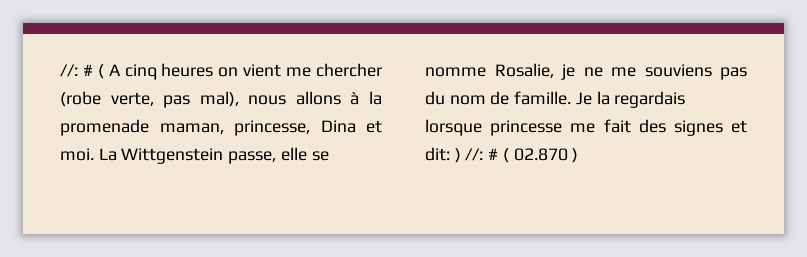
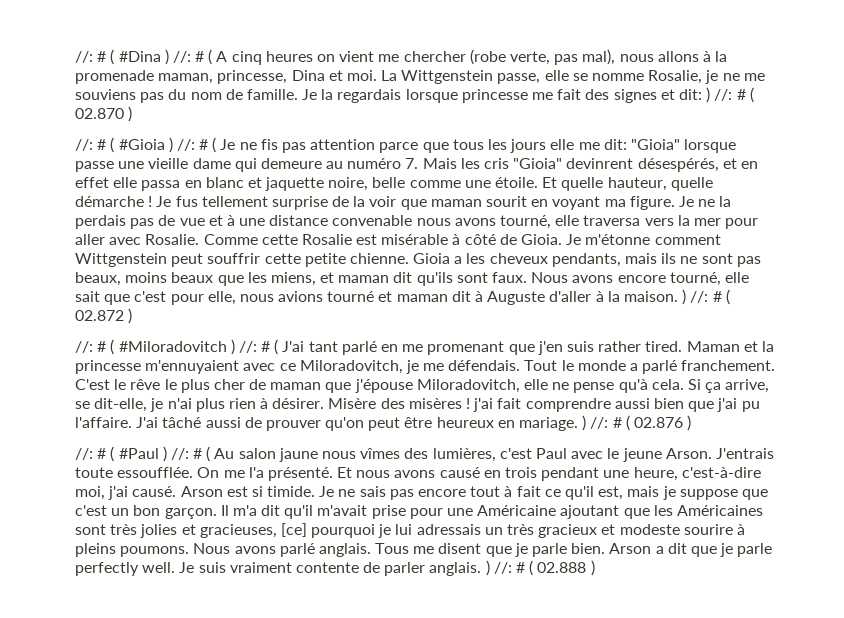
[60,64,104,79] //: # ( -> [75,49,213,65] //: # ( #Dina ) //: # (
(579, 155) none -> [75,137,737,153] [75,158,758,172] [75,177,713,191] [75,196,732,210] [75,215,759,229] [75,234,721,245] [75,253,761,267] [75,272,749,286] [75,289,730,305] [75,308,133,324] [75,339,774,355] [75,360,776,374] [75,379,770,393] [75,398,760,412] [75,415,692,431] [75,446,774,462] [75,467,761,481] [75,486,768,500] [75,505,763,519] [75,523,745,538] [75,543,773,557] [75,560,595,576] // //: # ( #Gioia ) //: # ( Je ne fis pas attention parce que tous les jours elle me dit: "Gioia" lorsque passe une vieille dame qui demeure au numéro 7. Mais les cris "Gioia" devinrent désespérés, et en effet elle passa en blanc et jaquette noire, belle comme une étoile. Et quelle hauteur, quelle démarche ! Je fus tellement surprise de la voir que maman sourit en voyant ma figure. Je ne la perdais pas de vue et à une distance convenable nous avons tourné, elle traversa vers la mer pour aller avec Rosalie. Comme cette Rosalie est misérable à côté de Gioia. Je m'étonne comment Wittgenstein peut souffrir cette petite chienne. Gioia a les cheveux pendants, mais ils ne sont pas beaux, moins beaux que les miens, et maman dit qu'ils sont faux. Nous avons encore tourné, elle sait que c'est pour elle, nous avions tourné et maman dit à Auguste d'aller à la maison. ) //: # ( 02.872 ) // //: # ( #Miloradovitch ) //: # ( J'ai tant parlé en me promenant que j'en suis rather tired. Maman et la princesse m'ennuyaient avec ce Miloradovitch, je me défendais. Tout le monde a parlé franchement. C'est le rêve le plus cher de maman que j'épouse Miloradovitch, elle ne pense qu'à cela. Si ça arrive, se dit-elle, je n'ai plus rien à désirer. Misère des misères ! j'ai fait comprendre aussi bien que j'ai pu l'affaire. J'ai tâché aussi de prouver qu'on peut être heureux en mariage. ) //: # ( 02.876 ) // //: # ( #Paul ) //: # ( Au salon jaune nous vîmes des lumières, c'est Paul avec le jeune Arson. J'entrais toute essoufflée. On me l'a présenté. Et nous avons causé en trois pendant une heure, c'est-à-dire moi, j'ai causé. Arson est si timide. Je ne sais pas encore tout à fait ce qu'il est, mais je suppose que c'est un bon garçon. Il m'a dit qu'il m'avait prise pour une Américaine ajoutant que les Américaines sont très jolies et gracieuses, [ce] pourquoi je lui adressais un très gracieux et modeste sourire à pleins poumons. Nous avons parlé anglais. Tous me disent que je parle bien. Arson a dit que je parle perfectly well. Je suis vraiment contente de parler anglais. ) //: # ( 02.888 )

